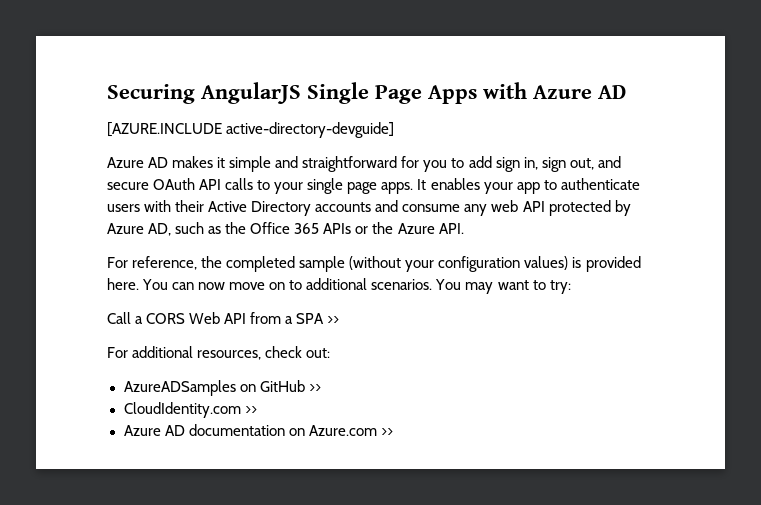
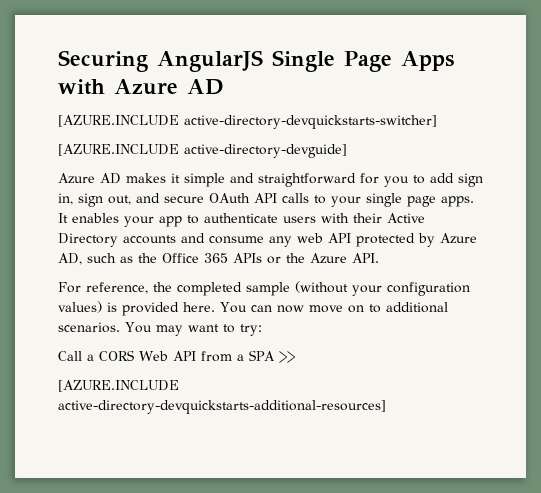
(626, 92) none -> [58,115,437,129] // [AZURE.INCLUDE active-directory-devquickstarts-switcher]
[107,346,331,360] [123,380,321,396] [123,402,257,418] [123,424,393,436] For additional resources, check out: // AzureADSamples on GitHub >> // CloudIdentity.com >> // Azure AD documentation on Azure.com >> -> [58,380,179,392] [58,400,386,414] [AZURE.INCLUDE active-directory-devquickstarts-additional-resources]

